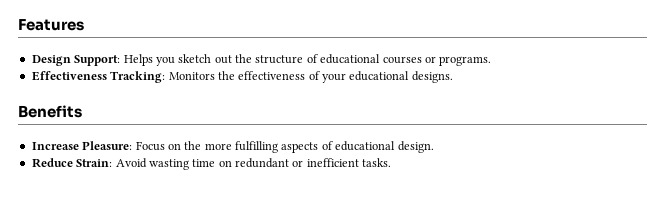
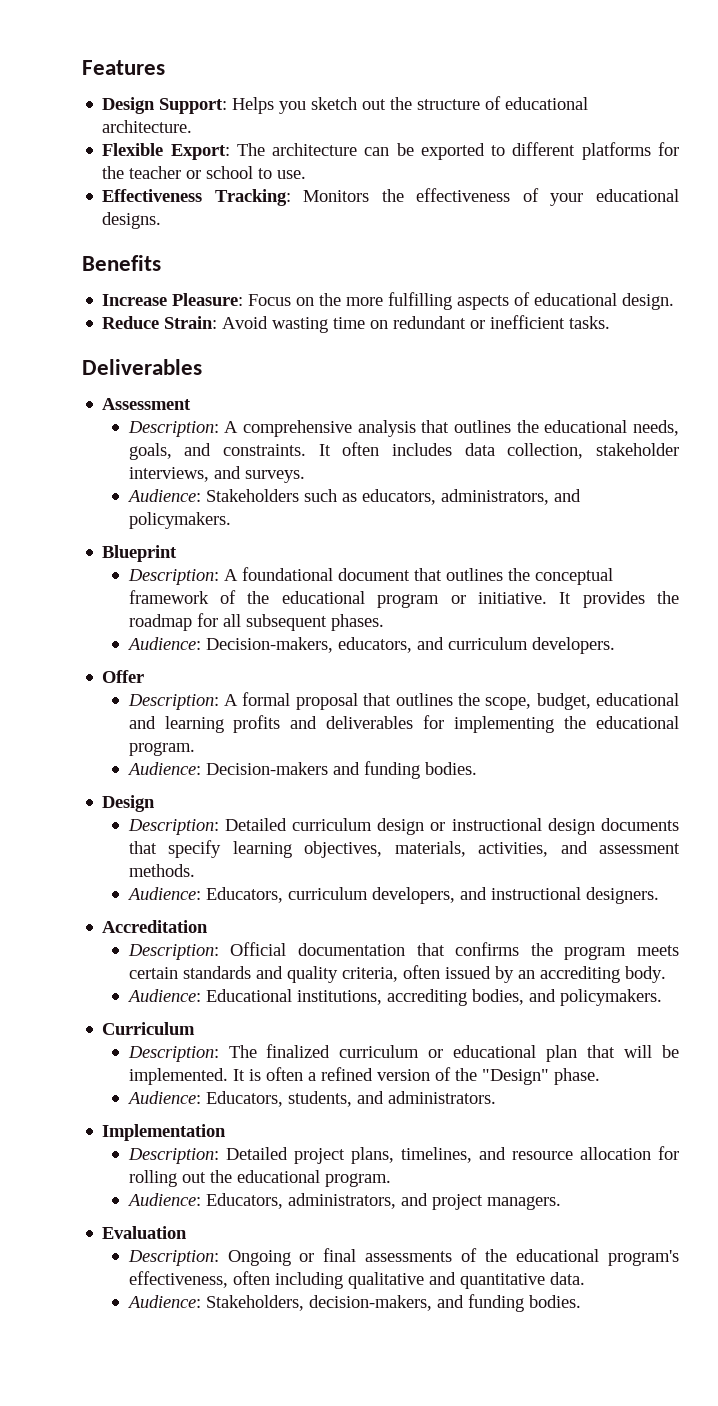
[382,56,492,66] courses or programs. -> [102,120,193,133] [102,142,679,160] [102,166,307,179] architecture. // Flexible Export: The architecture can be exported to different platforms for the teacher or school to use.
(392, 162) none -> [82,359,202,375] [102,398,192,410] [127,420,679,437] [128,442,679,460] [128,466,305,483] [126,489,581,505] [128,512,231,529] [102,545,178,562] [127,567,613,585] [128,590,680,608] [128,613,384,631] [126,637,615,654] [102,670,145,683] [127,692,680,710] [128,715,679,733] [128,742,195,756] [126,761,477,779] [102,795,156,812] [127,818,680,835] [128,840,681,858] [128,864,195,877] [126,887,659,904] [102,920,209,933] [127,942,679,960] [128,965,666,983] [126,989,662,1006] [102,1022,196,1035] [127,1044,680,1062] [128,1067,600,1085] [126,1091,496,1107] [102,1124,227,1141] [127,1146,679,1164] [128,1170,391,1187] [126,1193,561,1210] [102,1226,188,1239] [127,1248,679,1266] [128,1271,585,1289] [126,1294,581,1312] // Deliverables // Assessment // Description: A comprehensive analysis that outlines the educational needs, goals, and constraints. It often includes data collection, stakeholder interviews, and surveys. // Audience: Stakeholders such as educators, administrators, and policymakers. // Blueprint // Description: A foundational document that outlines the conceptual framework of the educational program or initiative. It provides the roadmap for all subsequent phases. // Audience: Decision-makers, educators, and curriculum developers. // Offer // Description: A formal proposal that outlines the scope, budget, educational and learning profits and deliverables for implementing the educational program. // Audience: Decision-makers and funding bodies. // Design // Description: Detailed curriculum design or instructional design documents that specify learning objectives, materials, activities, and assessment methods. // Audience: Educators, curriculum developers, and instructional designers. // Accreditation // Description: Official documentation that confirms the program meets certain standards and quality criteria, often issued by an accrediting body. // Audience: Educational institutions, accrediting bodies, and policymakers. // Curriculum // Description: The finalized curriculum or educational plan that will be implemented. It is often a refined version of the "Design" phase. // Audience: Educators, students, and administrators. // Implementation // Description: Detailed project plans, timelines, and resource allocation for rolling out the educational program. // Audience: Educators, administrators, and project managers. // Evaluation // Description: Ongoing or final assessments of the educational program's effectiveness, often including qualitative and quantitative data. // Audience: Stakeholders, decision-makers, and funding bodies.

